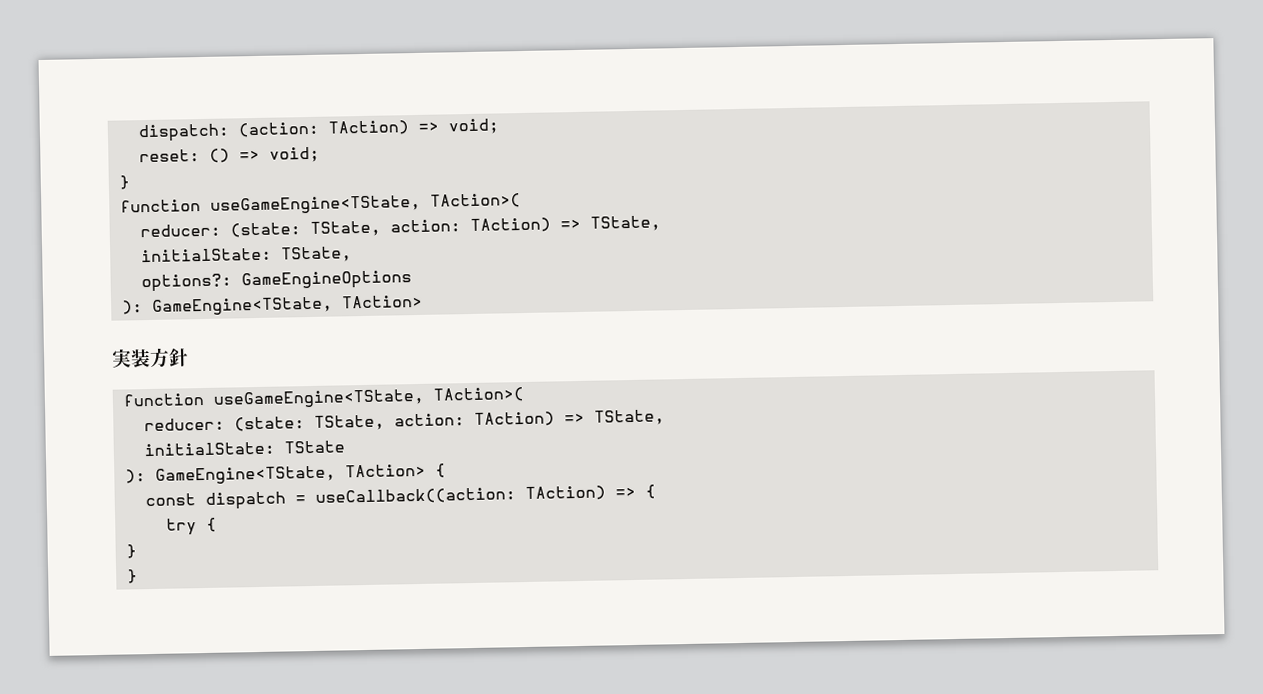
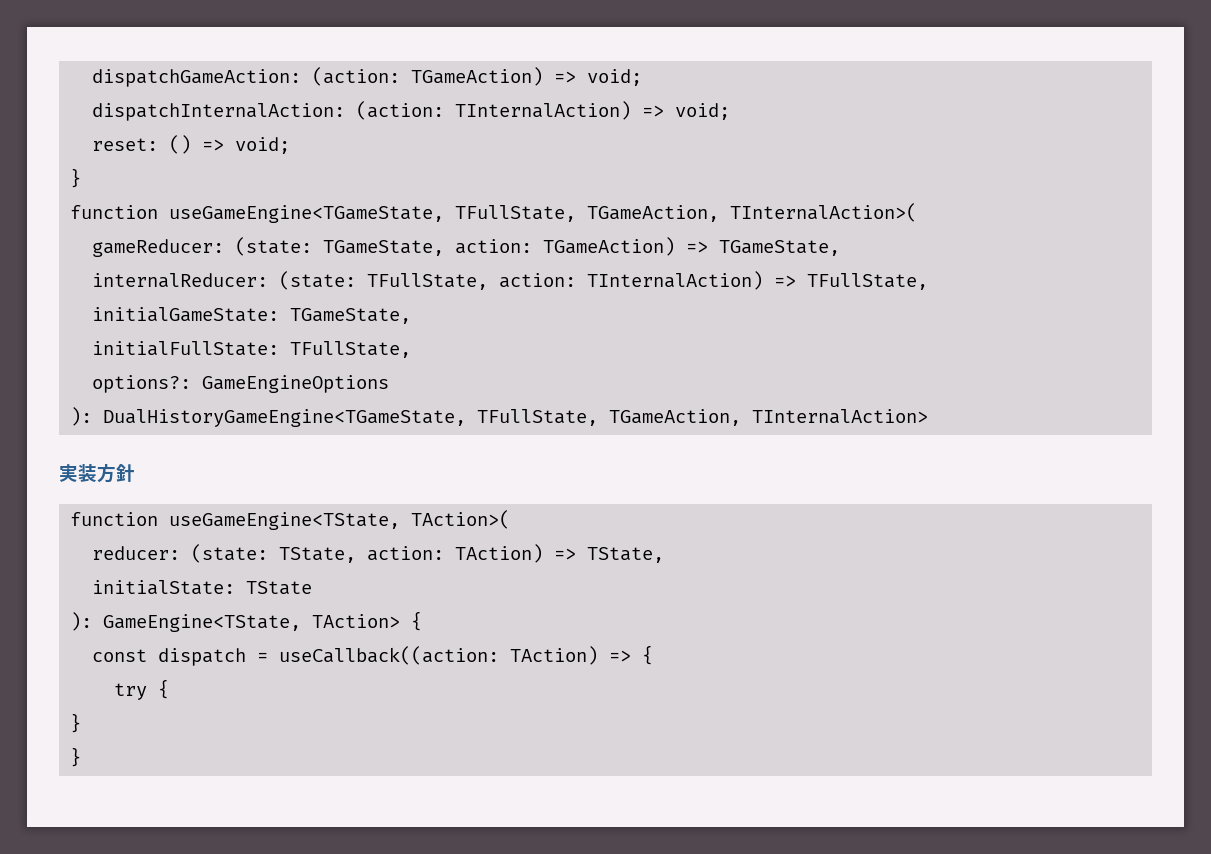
[138,120,410,143] dispatch: (action: TAction) -> [92,67,643,87] [92,101,632,121] dispatchGameAction: (action: TGameAction) => void; // dispatchInternalAction: (action: TInternalAction)
[210,193,522,215] [140,215,662,238] [141,246,353,263] useGameEngine<TState, TAction>( // reducer: (state: TState, action: TAction) => TState, // initialState: TState, -> [169,203,918,223] [92,237,841,257] [92,271,929,290] [92,307,412,324] [92,341,412,358] useGameEngine<TGameState, TFullState, TGameAction, TInternalAction>( // gameReducer: (state: TGameState, action: TGameAction) => TGameState, // internalReducer: (state: TFullState, action: TInternalAction) => TFullState, // initialGameState: TGameState, // initialFullState: TFullState,
[152,294,424,316] GameEngine<TState, TAction> -> [103,409,929,427] DualHistoryGameEngine<TGameState, TFullState, TGameAction, TInternalAction>

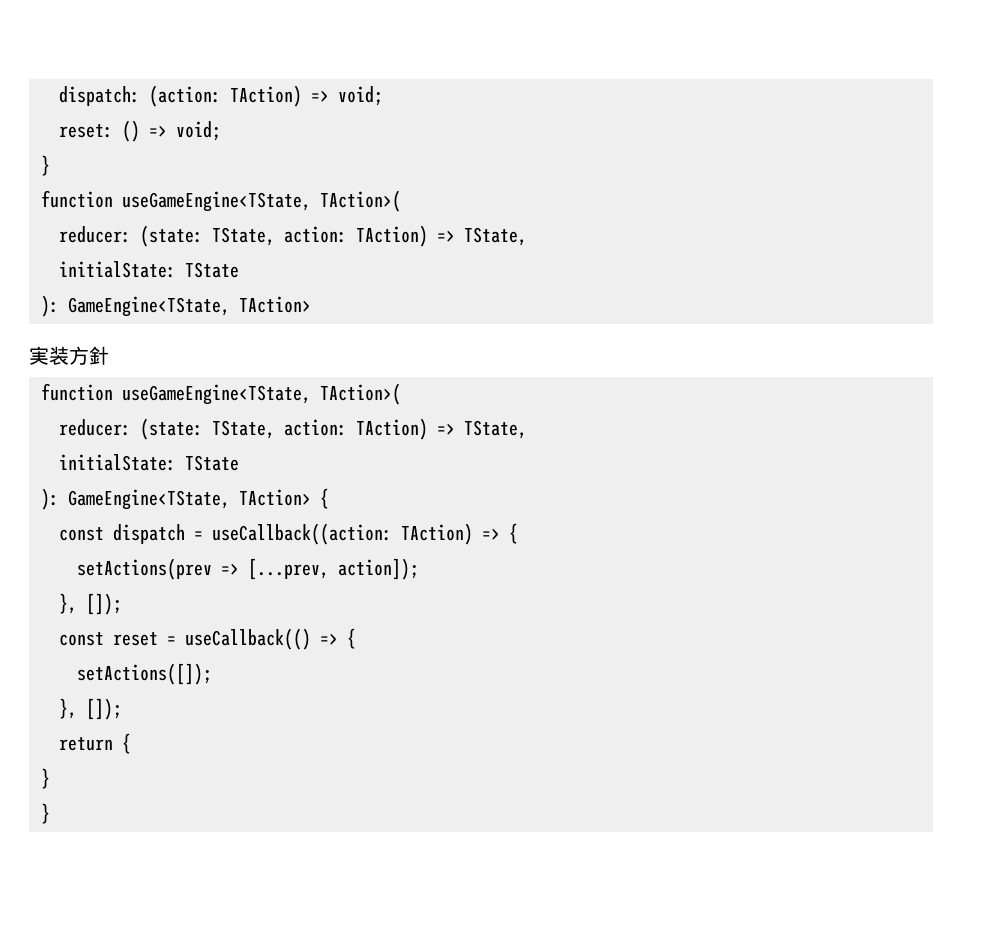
[92,67,643,87] [92,101,632,121] dispatchGameAction: (action: TGameAction) => void; // dispatchInternalAction: (action: TInternalAction) -> [59,85,302,107] dispatch: (action: TAction)
[169,203,918,223] [92,237,841,257] [92,271,929,290] [92,307,412,324] [92,341,412,358] [92,375,390,393] [70,407,929,427] useGameEngine<TGameState, TFullState, TGameAction, TInternalAction>( // gameReducer: (state: TGameState, action: TGameAction) => TGameState, // internalReducer: (state: TFullState, action: TInternalAction) => TFullState, // initialGameState: TGameState, // initialFullState: TFullState, // options?: GameEngineOptions // ): DualHistoryGameEngine<TGameState, TFullState, TGameAction, TInternalAction> -> [122,190,401,212] [59,225,527,247] [59,261,239,278] [41,295,311,317] useGameEngine<TState, TAction>( // reducer: (state: TState, action: TAction) => TState, // initialState: TState // ): GameEngine<TState, TAction>
[114,683,148,700] try -> [77,558,419,580] [59,593,122,615] [59,628,356,650] [77,663,212,685] [59,698,122,720] [59,737,113,751] setActions(prev => [...prev, action]); // }, []); // const reset = useCallback(() => { // setActions([]); // }, []); // return

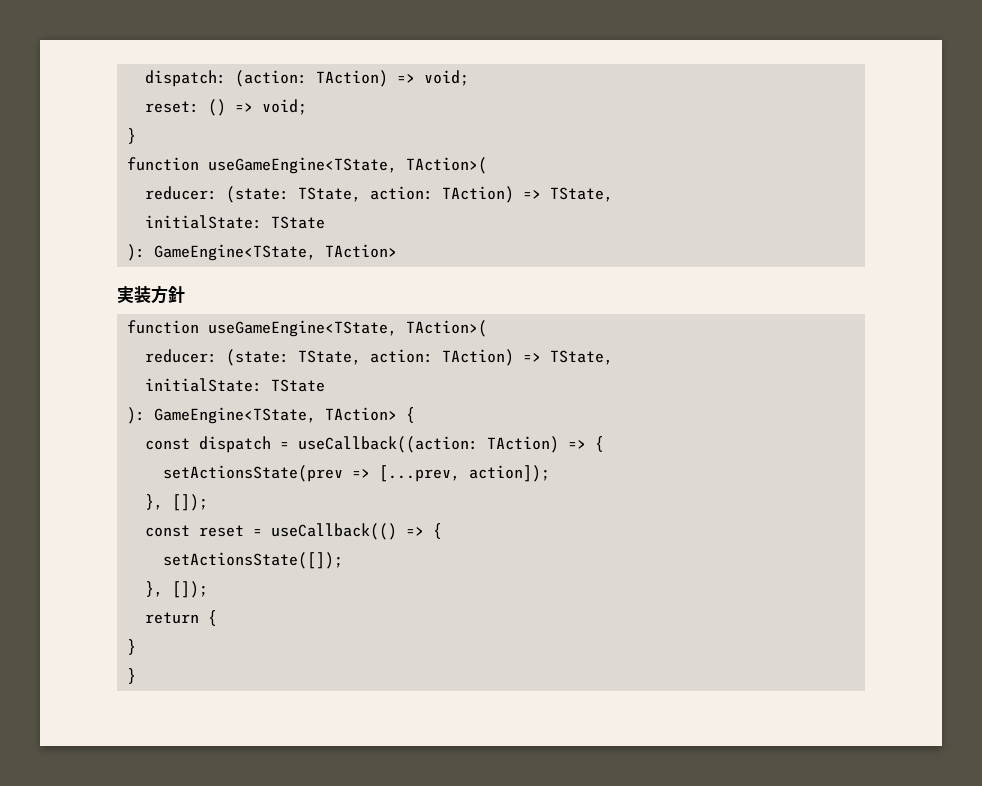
[77,558,212,580] setActions(prev -> [163,465,344,482] setActionsState(prev
[77,663,212,685] setActions([]); -> [163,552,344,569] setActionsState([]);

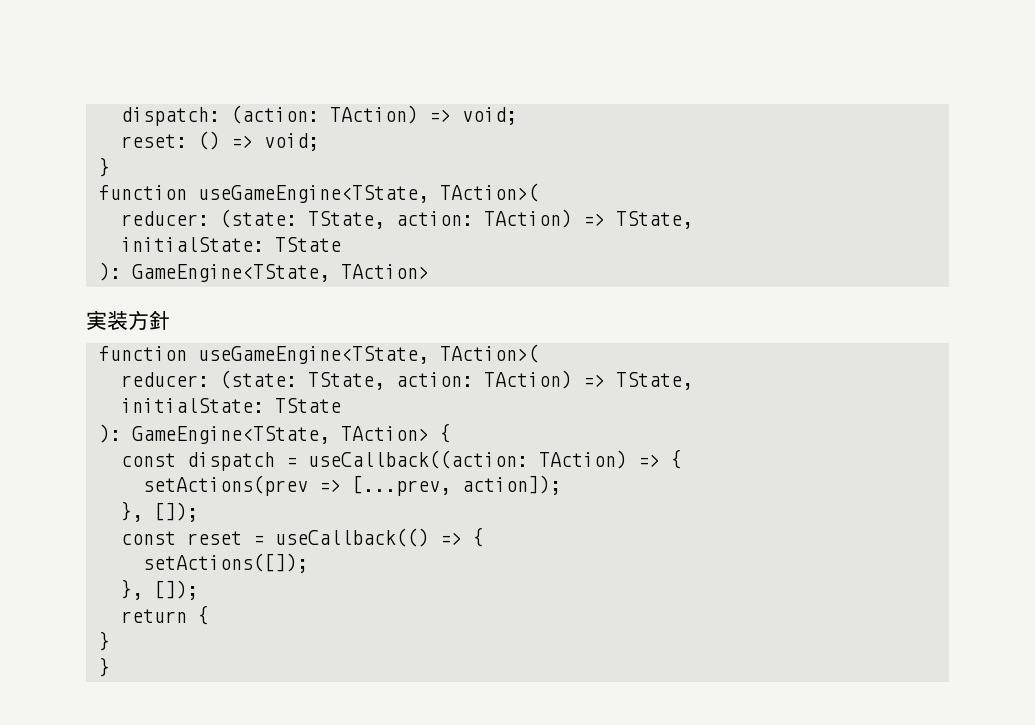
[163,465,344,482] setActionsState(prev -> [142,475,308,496] setActions(prev
[163,552,344,569] setActionsState([]); -> [142,553,308,573] setActions([]);

